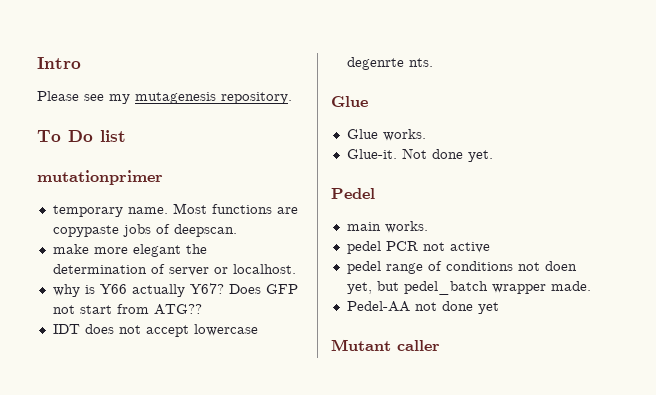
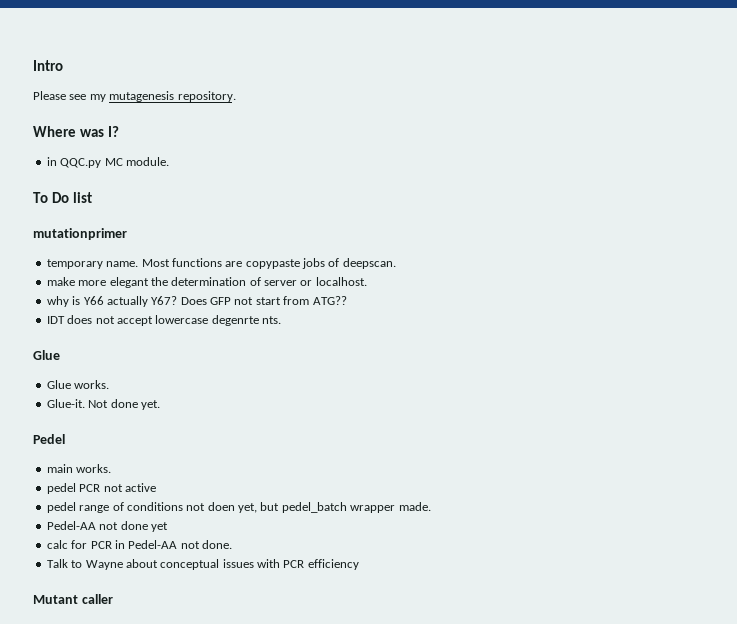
(292, 98) none -> [33,126,119,137] [46,157,169,168] // Where was I? // in QQC.py MC module.
(499, 308) none -> [46,540,232,549] [46,559,359,570] // calc for PCR in Pedel-AA not done. // Talk to Wayne about conceptual issues with PCR efficiency

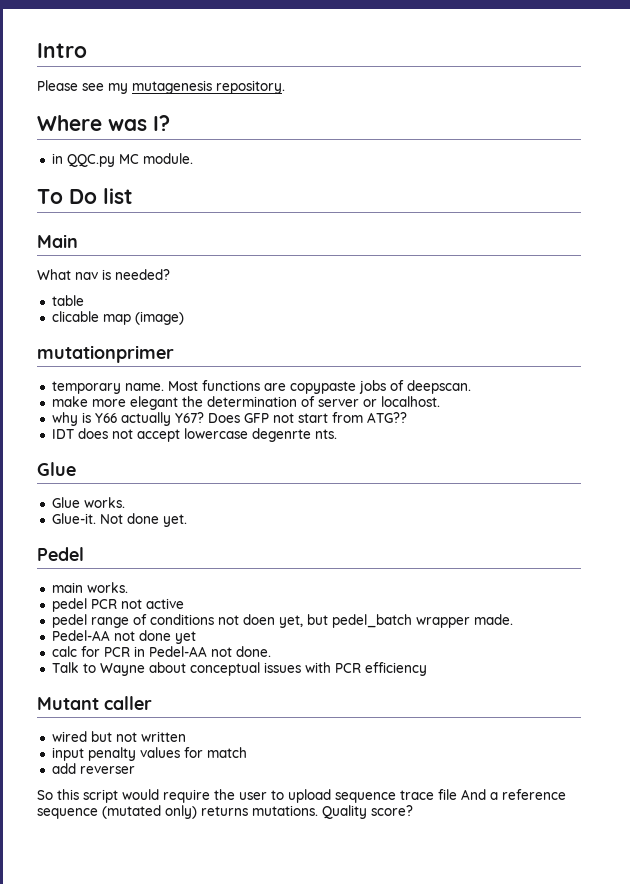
(92, 197) none -> [37,234,78,248] [37,269,170,280] [51,295,84,306] [51,311,184,325] // Main // What nav is needed? // table // clicable map (image)
(113, 599) none -> [51,731,186,742] [51,747,247,761] [51,763,135,774] [37,789,566,803] [37,805,413,819] // wired but not written // input penalty values for match // add reverser // So this script would require the user to upload sequence trace file And a reference sequence (mutated only) returns mutations. Quality score?

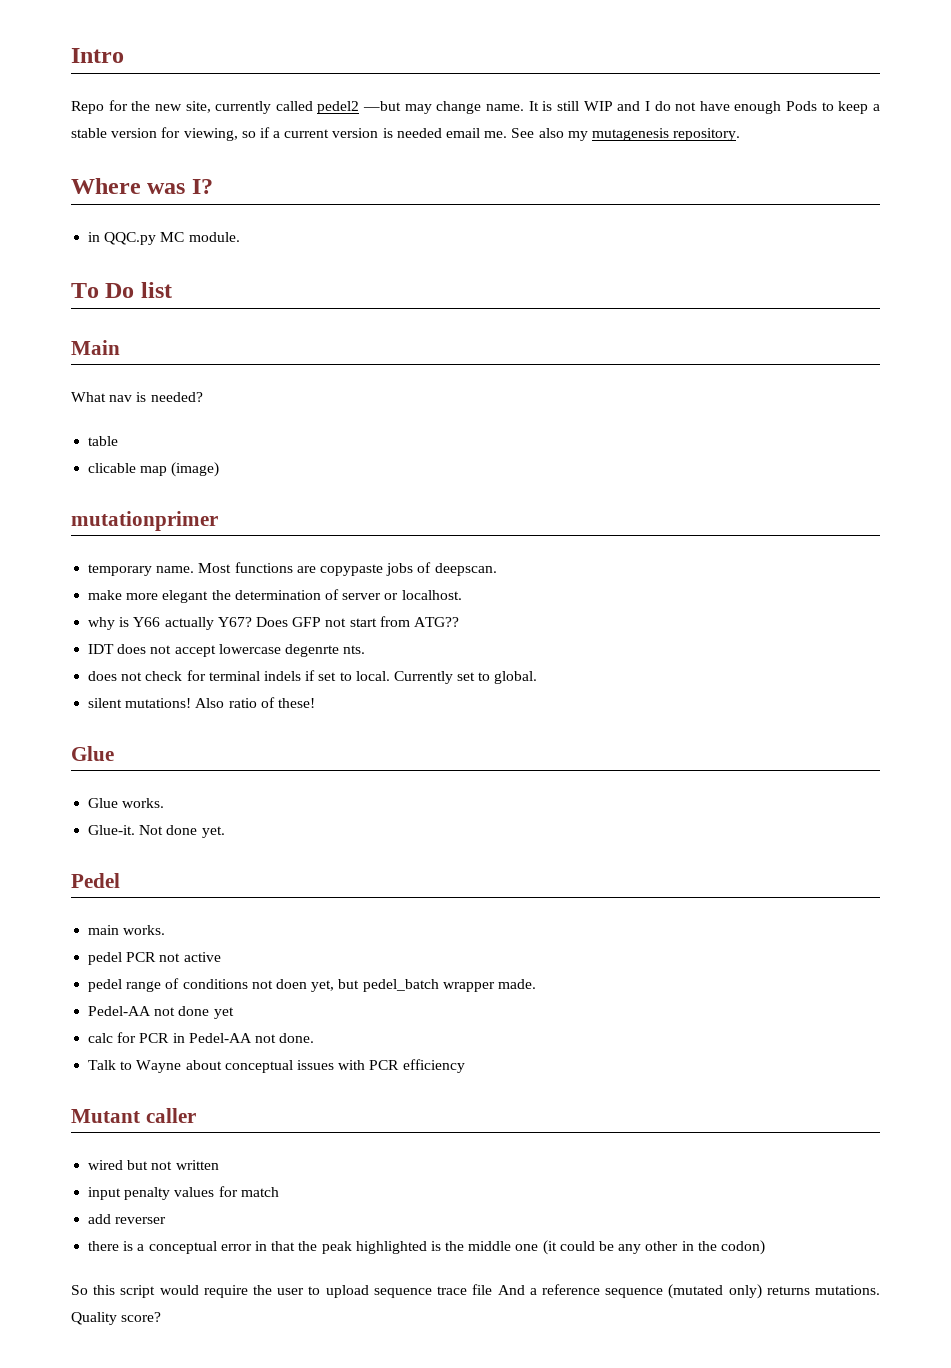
[37,80,104,91] Please see -> [71,100,880,114] [71,127,564,141] Repo for the new site, currently called pedel2 —but may change name. It is still WIP and I do not have enough Pods to keep a stable version for viewing, so if a current version is needed email me. See also
(337, 434) none -> [88,670,538,684] [88,697,315,708] // does not check for terminal indels if set to local. Currently set to global. // silent mutations! Also ratio of these!
(135, 770) none -> [88,1240,765,1255] // there is a conceptual error in that the peak highlighted is the middle one (it could be any other in the codon)

